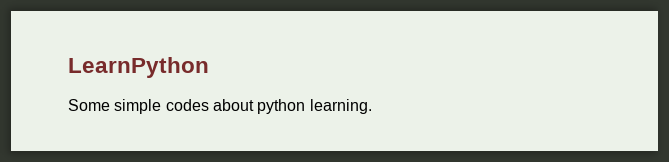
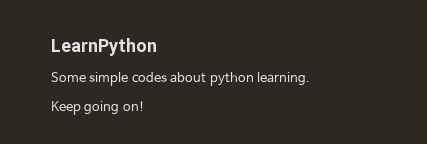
(372, 106) none -> [51,101,145,115] // Keep going on!

